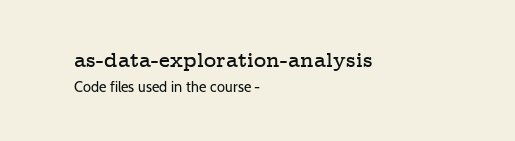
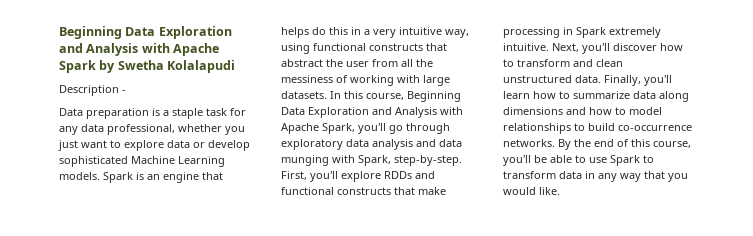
[74,53,373,71] [74,81,261,92] as-data-exploration-analysis // Code files used in the course - -> [59,26,232,39] [59,43,220,56] [59,60,236,73] [59,85,126,96] [59,108,246,119] [59,124,245,135] [58,140,250,151] [59,156,225,167] [59,172,223,183] [281,27,469,38] [281,43,447,54] [281,59,433,67] [281,75,450,86] [281,91,461,102] [281,107,463,118] [281,123,450,134] [281,139,462,150] [281,155,462,166] [281,171,435,182] [281,187,446,195] [503,27,661,38] [503,43,683,54] [503,59,623,67] [503,75,672,86] [503,91,689,102] [503,107,662,115] [503,123,692,134] [503,139,691,150] [503,155,654,166] [503,171,688,182] [503,187,560,195] Beginning Data Exploration and Analysis with Apache Spark by Swetha Kolalapudi // Description - // Data preparation is a staple task for any data professional, whether you just want to explore data or develop sophisticated Machine Learning models. Spark is an engine that helps do this in a very intuitive way, using functional constructs that abstract the user from all the messiness of working with large datasets. In this course, Beginning Data Exploration and Analysis with Apache Spark, you'll go through exploratory data analysis and data munging with Spark, step-by-step. First, you'll explore RDDs and functional constructs that make processing in Spark extremely intuitive. Next, you'll discover how to transform and clean unstructured data. Finally, you'll learn how to summarize data along dimensions and how to model relationships to build co-occurrence networks. By the end of this course, you'll be able to use Spark to transform data in any way that you would like.

